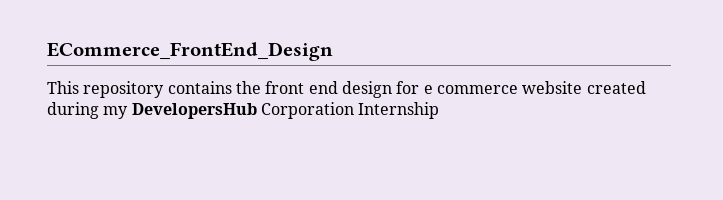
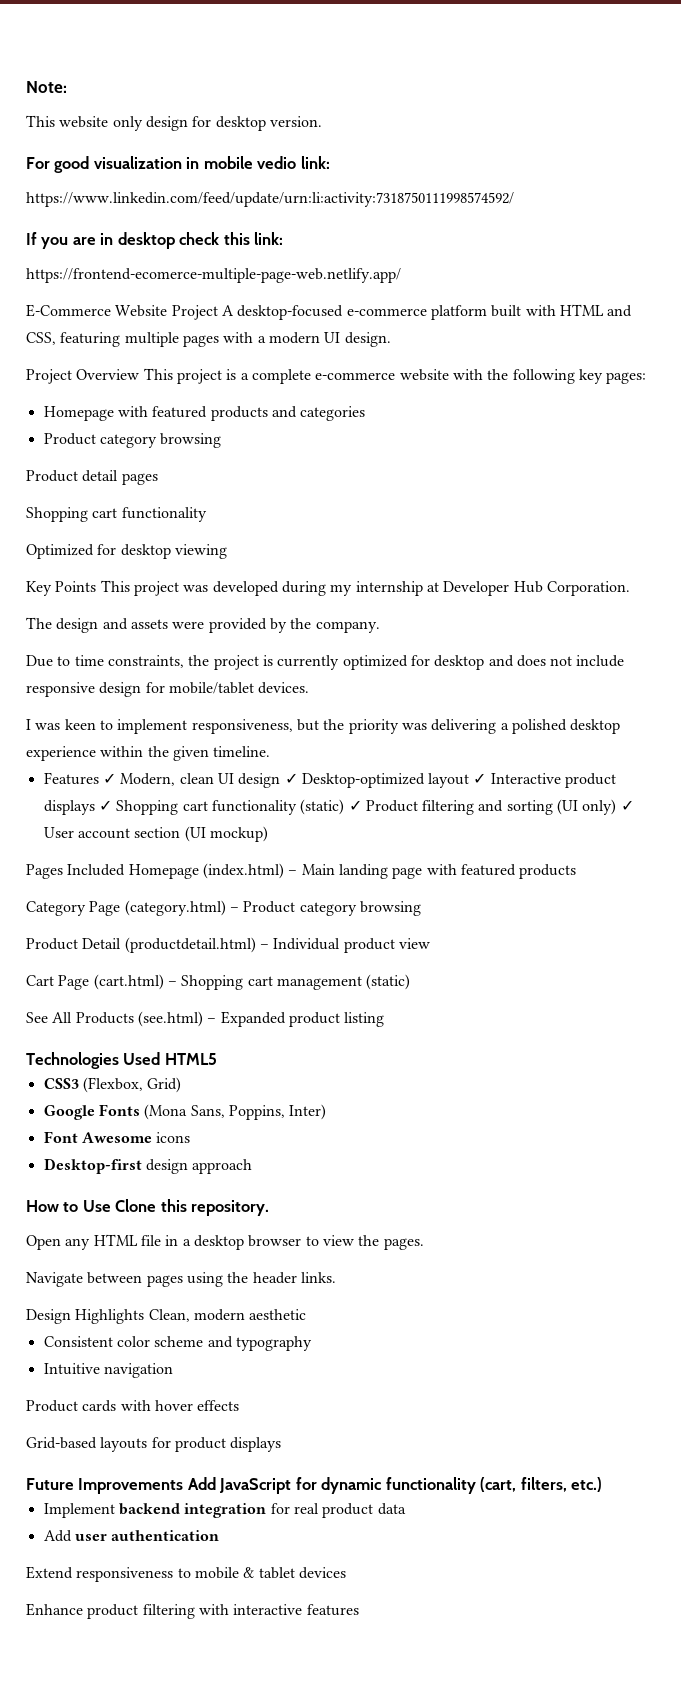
[47,42,333,61] [47,81,646,98] [47,102,440,119] ECommerce_FrontEnd_Design // This repository contains the front end design for e commerce website created during my DevelopersHub Corporation Internship -> [26,81,67,93] [26,115,322,131] [26,156,330,173] [26,192,514,207] [26,232,284,249] [26,268,401,283] [26,304,633,320] [26,332,391,347] [26,368,647,384] [43,406,366,421] [43,433,222,448] [26,470,158,485] [26,507,207,522] [26,544,227,559] [26,580,630,596] [26,617,380,633] [26,655,625,670] [26,682,310,697] [26,719,621,734] [26,746,271,761] [43,772,617,788] [43,799,634,815] [43,826,268,842] [26,863,577,879] [26,900,421,916] [26,937,430,953] [26,974,411,990] [26,1011,385,1027] [26,1052,217,1069] [43,1077,182,1093] [43,1104,327,1120] [43,1131,191,1143] [43,1158,253,1174] [26,1199,270,1216] [26,1234,424,1250] [26,1272,336,1287] [26,1309,307,1324] [43,1336,312,1351] [43,1363,173,1378] [26,1400,240,1412] [26,1437,282,1452] [26,1477,603,1494] [43,1503,406,1518] [43,1530,220,1542] [26,1566,346,1582] [26,1603,359,1619] Note: // This website only design for desktop version. // For good visualization in mobile vedio link: // https://www.linkedin.com/feed/update/urn:li:activity:7318750111998574592/ // If you are in desktop check this link: // https://frontend-ecomerce-multiple-page-web.netlify.app/ // E-Commerce Website Project A desktop-focused e-commerce platform built with HTML and CSS, featuring multiple pages with a modern UI design. // Project Overview This project is a complete e-commerce website with the following key pages: // Homepage with featured products and categories // Product category browsing // Product detail pages // Shopping cart functionality // Optimized for desktop viewing // Key Points This project was developed during my internship at Developer Hub Corporation. // The design and assets were provided by the company. // Due to time constraints, the project is currently optimized for desktop and does not include responsive design for mobile/tablet devices. // I was keen to implement responsiveness, but the priority was delivering a polished desktop experience within the given timeline. // Features ✓ Modern, clean UI design ✓ Desktop-optimized layout ✓ Interactive product displays ✓ Shopping cart functionality (static) ✓ Product filtering and sorting (UI only) ✓ User account section (UI mockup) // Pages Included Homepage (index.html) – Main landing page with featured products // Category Page (category.html) – Product category browsing // Product Detail (productdetail.html) – Individual product view // Cart Page (cart.html) – Shopping cart management (static) // See All Products (see.html) – Expanded product listing // Technologies Used HTML5 // CSS3 (Flexbox, Grid) // Google Fonts (Mona Sans, Poppins, Inter) // Font Awesome icons // Desktop-first design approach // How to Use Clone this repository. // Open any HTML file in a desktop browser to view the pages. // Navigate between pages using the header links. // Design Highlights Clean, modern aesthetic // Consistent color scheme and typography // Intuitive navigation // Product cards with hover effects // Grid-based layouts for product displays // Future Improvements Add JavaScript for dynamic functionality (cart, filters, etc.) // Implement backend integration for real product data // Add user authentication // Extend responsiveness to mobile & tablet devices // Enhance product filtering with interactive features

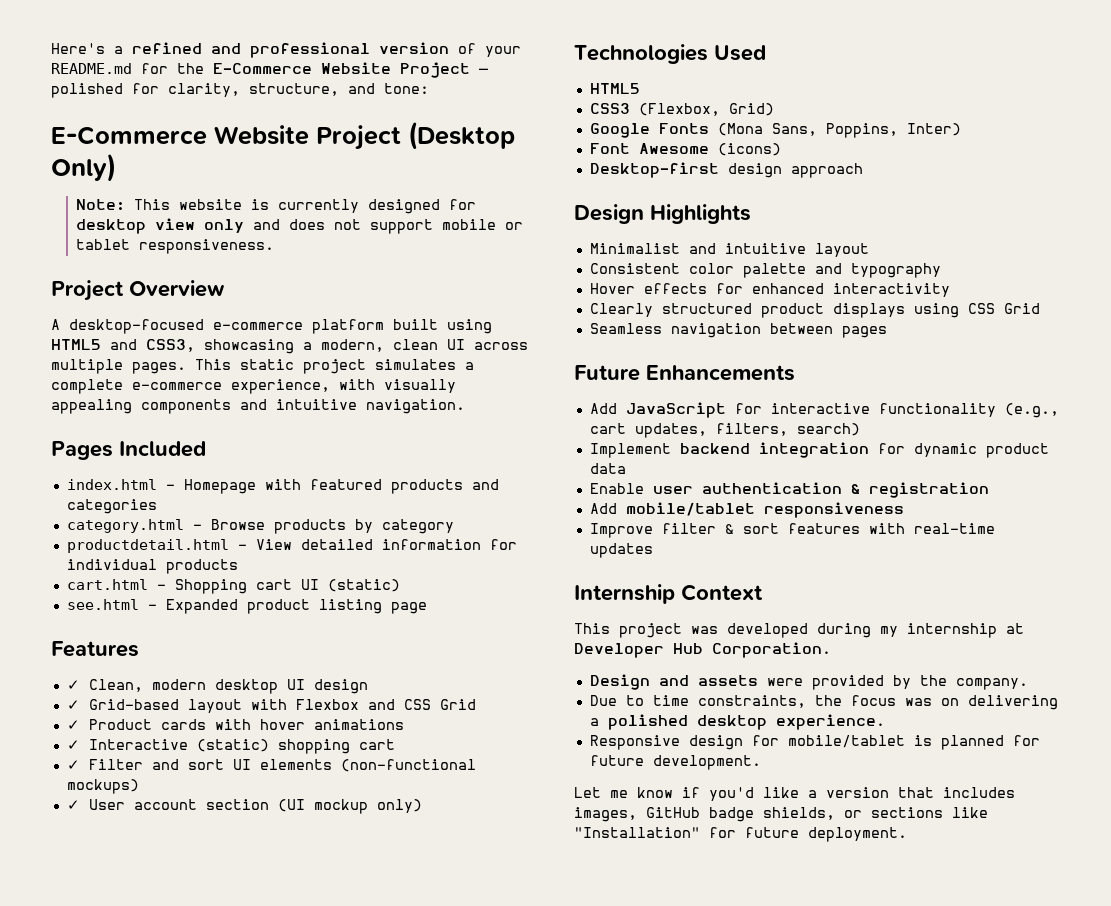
[26,81,67,93] [26,115,322,131] [26,156,330,173] [26,192,514,207] [26,232,284,249] [26,268,401,283] [26,304,218,320] Note: // This website only design for desktop version. // For good visualization in mobile vedio link: // https://www.linkedin.com/feed/update/urn:li:activity:7318750111998574592/ // If you are in desktop check this link: // https://frontend-ecomerce-multiple-page-web.netlify.app/ // E-Commerce Website Project -> [51,42,521,58] [51,62,488,78] [51,83,429,98] [51,121,515,150] [51,153,116,182] [76,199,477,214] [76,218,524,234] [76,239,275,254] [51,280,225,301] Here's a refined and professional version of your README.md for the E-Commerce Website Project — polished for clarity, structure, and tone: // E-Commerce Website Project (Desktop Only) // Note: This website is currently designed for desktop view only and does not support mobile or tablet responsiveness. // Project Overview //
[525,304,633,317] [26,332,391,347] [26,368,647,384] with HTML and CSS, featuring multiple pages with a modern UI design. // Project Overview This project is a complete e-commerce website with the following key pages: // -> [447,319,492,334] [51,339,528,354] [51,359,474,374] [51,379,456,394] [51,399,465,414] [51,441,206,460] [66,479,175,490] using HTML5 and CSS3, showcasing a modern, clean UI across multiple pages. This static project simulates a complete e-commerce experience, with visually appealing components and intuitive navigation. // Pages Included // index.html –
[43,433,222,448] [26,470,158,485] [26,507,207,522] [26,544,227,559] [26,580,630,596] [26,617,380,633] [26,655,625,670] [26,682,310,697] [26,719,621,734] [26,746,271,761] [43,772,617,788] [43,799,617,815] Product category browsing // Product detail pages // Shopping cart functionality // Optimized for desktop viewing // Key Points This project was developed during my internship at Developer Hub Corporation. // The design and assets were provided by the company. // Due to time constraints, the project is currently optimized for desktop and does not include responsive design for mobile/tablet devices. // I was keen to implement responsiveness, but the priority was delivering a polished desktop experience within the given timeline. // Features ✓ Modern, clean UI design ✓ Desktop-optimized layout ✓ Interactive product displays ✓ Shopping cart functionality (static) ✓ Product filtering and sorting (UI only) -> [66,519,454,534] [66,539,517,553] [66,559,238,574] [66,579,400,594] [66,599,427,614] [51,641,139,657] [66,679,368,694] [66,699,476,713] [66,719,404,730] [66,739,395,754] [66,759,476,772] [66,779,139,794] category.html – Browse products by category // productdetail.html – View detailed information for individual products // cart.html – Shopping cart UI (static) // see.html – Expanded product listing page // Features // ✓ Clean, modern desktop UI design // ✓ Grid-based layout with Flexbox and CSS Grid // ✓ Product cards with hover animations // ✓ Interactive (static) shopping cart // ✓ Filter and sort UI elements (non-functional mockups) //
[209,826,268,842] [26,863,577,879] [26,900,421,916] [26,937,430,953] [26,974,411,990] [26,1011,385,1027] mockup) // Pages Included Homepage (index.html) – Main landing page with featured products // Category Page (category.html) – Product category browsing // Product Detail (productdetail.html) – Individual product view // Cart Page (cart.html) – Shopping cart management (static) // See All Products (see.html) – Expanded product listing -> [313,799,422,814] mockup only)
(161, 1058) none -> (766, 53) //
[156,1132,191,1143] icons -> [717,143,781,156] (icons)
[26,1199,270,1216] [26,1234,424,1250] [26,1272,336,1287] [26,1309,307,1324] How to Use Clone this repository. // Open any HTML file in a desktop browser to view the pages. // Navigate between pages using the header links. // Design Highlights Clean, modern aesthetic -> [574,204,751,224] [589,243,869,257] Design Highlights // Minimalist and intuitive layout
[154,1336,204,1347] scheme -> [742,263,806,278] palette
[43,1363,173,1378] [26,1400,240,1412] [26,1437,282,1452] Intuitive navigation // Product cards with hover effects // Grid-based layouts for product displays -> [589,283,950,297] [589,303,1040,318] [589,323,887,338] Hover effects for enhanced interactivity // Clearly structured product displays using CSS Grid // Seamless navigation between pages
[78,1478,184,1494] Improvements -> [646,365,795,381] Enhancements //
[321,1477,603,1494] dynamic functionality (cart, filters, etc.) -> [770,403,1059,418] [589,423,860,438] interactive functionality (e.g., cart updates, filters, search)
[293,1503,319,1514] real -> [913,443,977,457] dynamic
[43,1530,72,1542] Add -> [589,483,644,494] Enable
[26,1566,346,1582] [26,1603,359,1619] // Extend responsiveness to mobile & tablet devices // Enhance product filtering with interactive features -> [850,482,989,498] [589,502,904,518] [589,523,995,538] [589,543,653,558] [574,584,763,604] [574,623,1024,638] [574,642,831,658] [589,674,1028,690] [589,695,1058,710] [589,714,885,730] [589,735,1040,750] [589,755,761,770] [574,787,1015,801] [574,807,988,822] [574,827,907,842] & registration // Add mobile/tablet responsiveness // Improve filter & sort features with real-time updates // Internship Context // This project was developed during my internship at Developer Hub Corporation. // Design and assets were provided by the company. // Due to time constraints, the focus was on delivering a polished desktop experience. // Responsive design for mobile/tablet is planned for future development. // Let me know if you'd like a version that includes images, GitHub badge shields, or sections like "Installation" for future deployment.

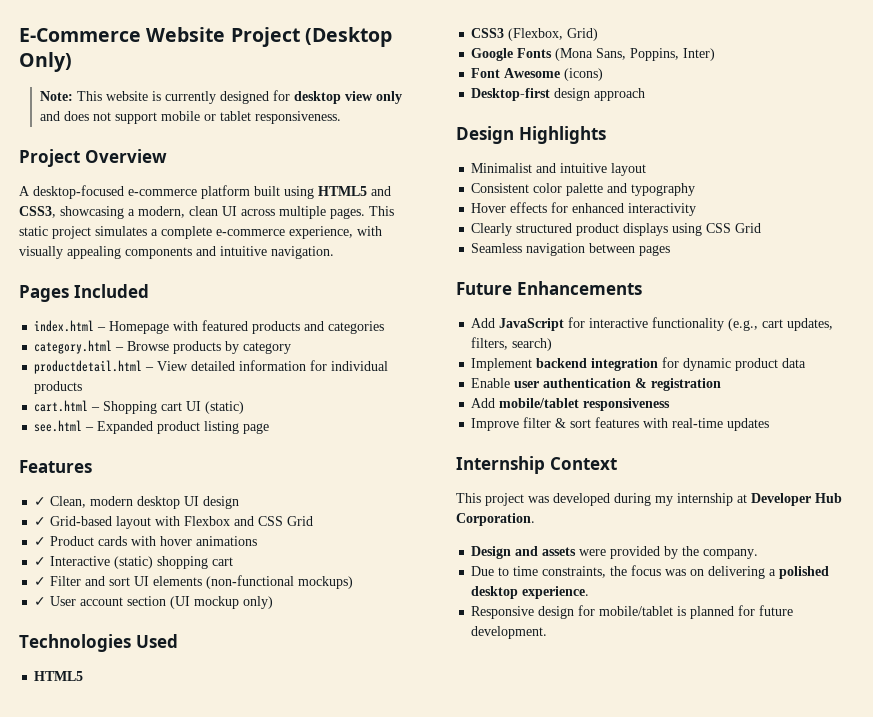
[51,42,521,58] [51,62,488,78] [51,83,429,98] Here's a refined and professional version of your README.md for the E-Commerce Website Project — polished for clarity, structure, and tone: // -> (19, 35) none
[574,787,1015,801] [574,807,988,822] [574,827,907,842] // Let me know if you'd like a version that includes images, GitHub badge shields, or sections like "Installation" for future deployment. -> (548, 632) none

